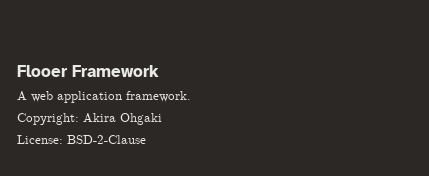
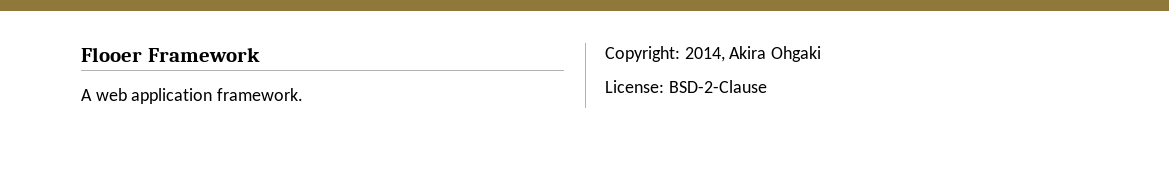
(79, 119) none -> [684,47,725,62] 2014,

